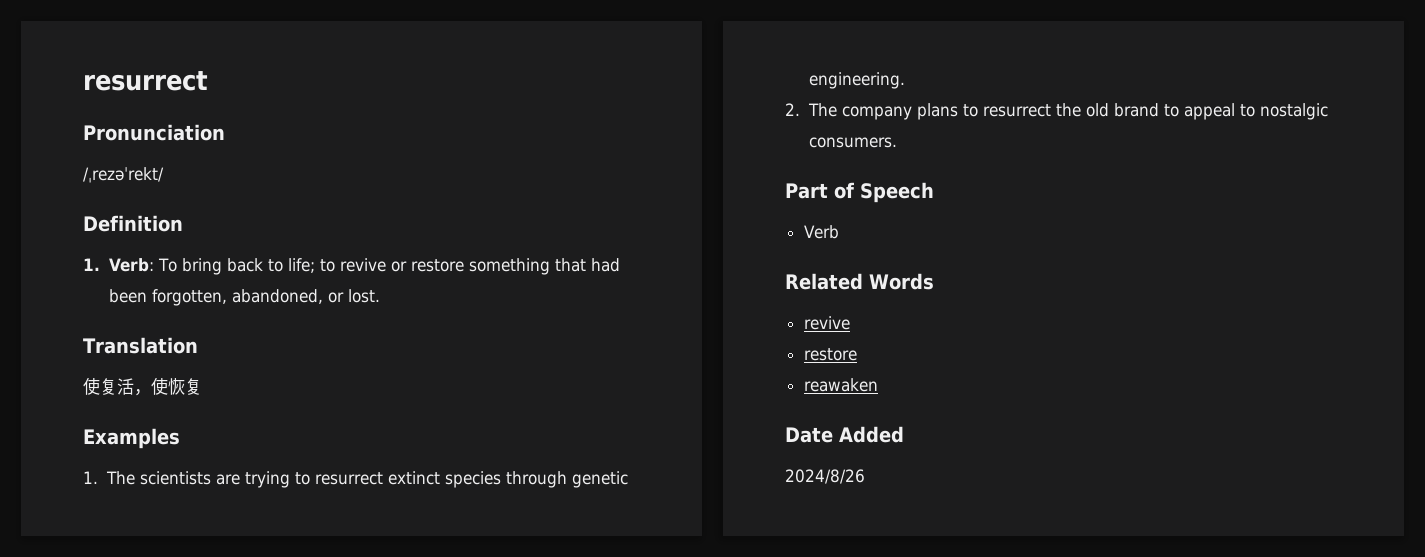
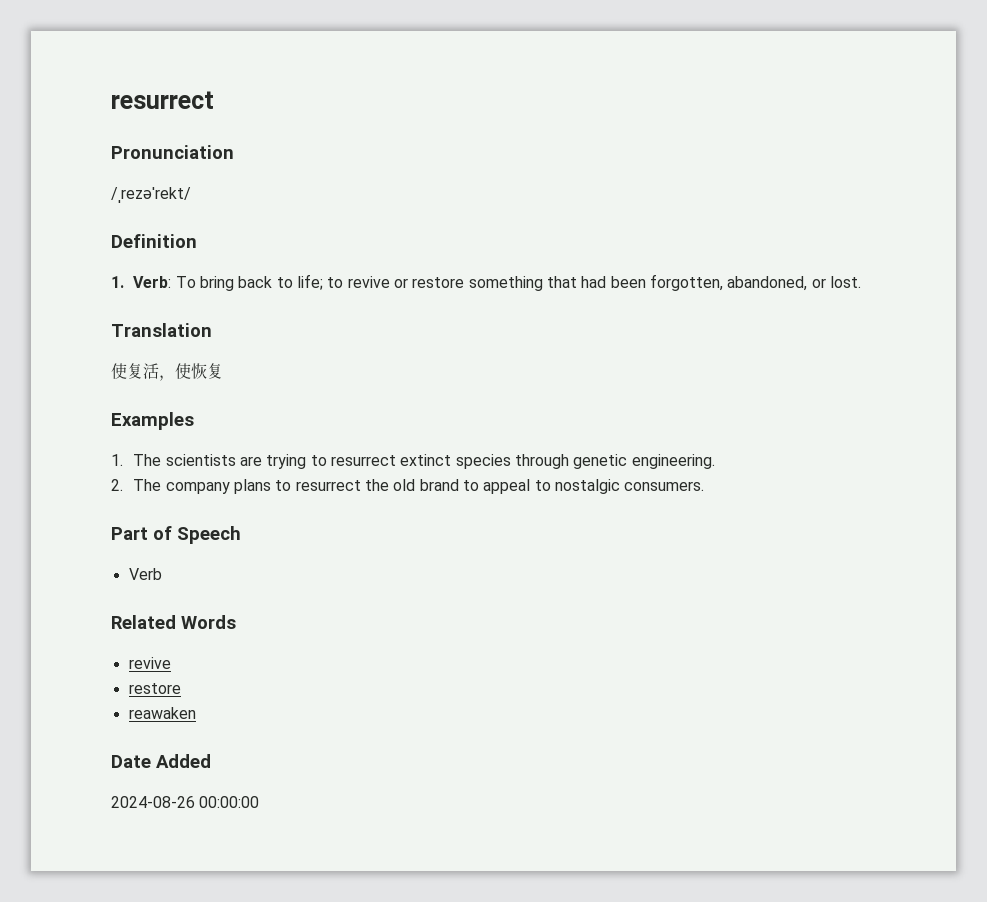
[785,469,865,484] 2024/8/26 -> [111,796,260,808] 2024-08-26 00:00:00

